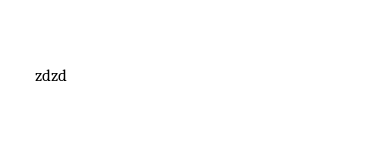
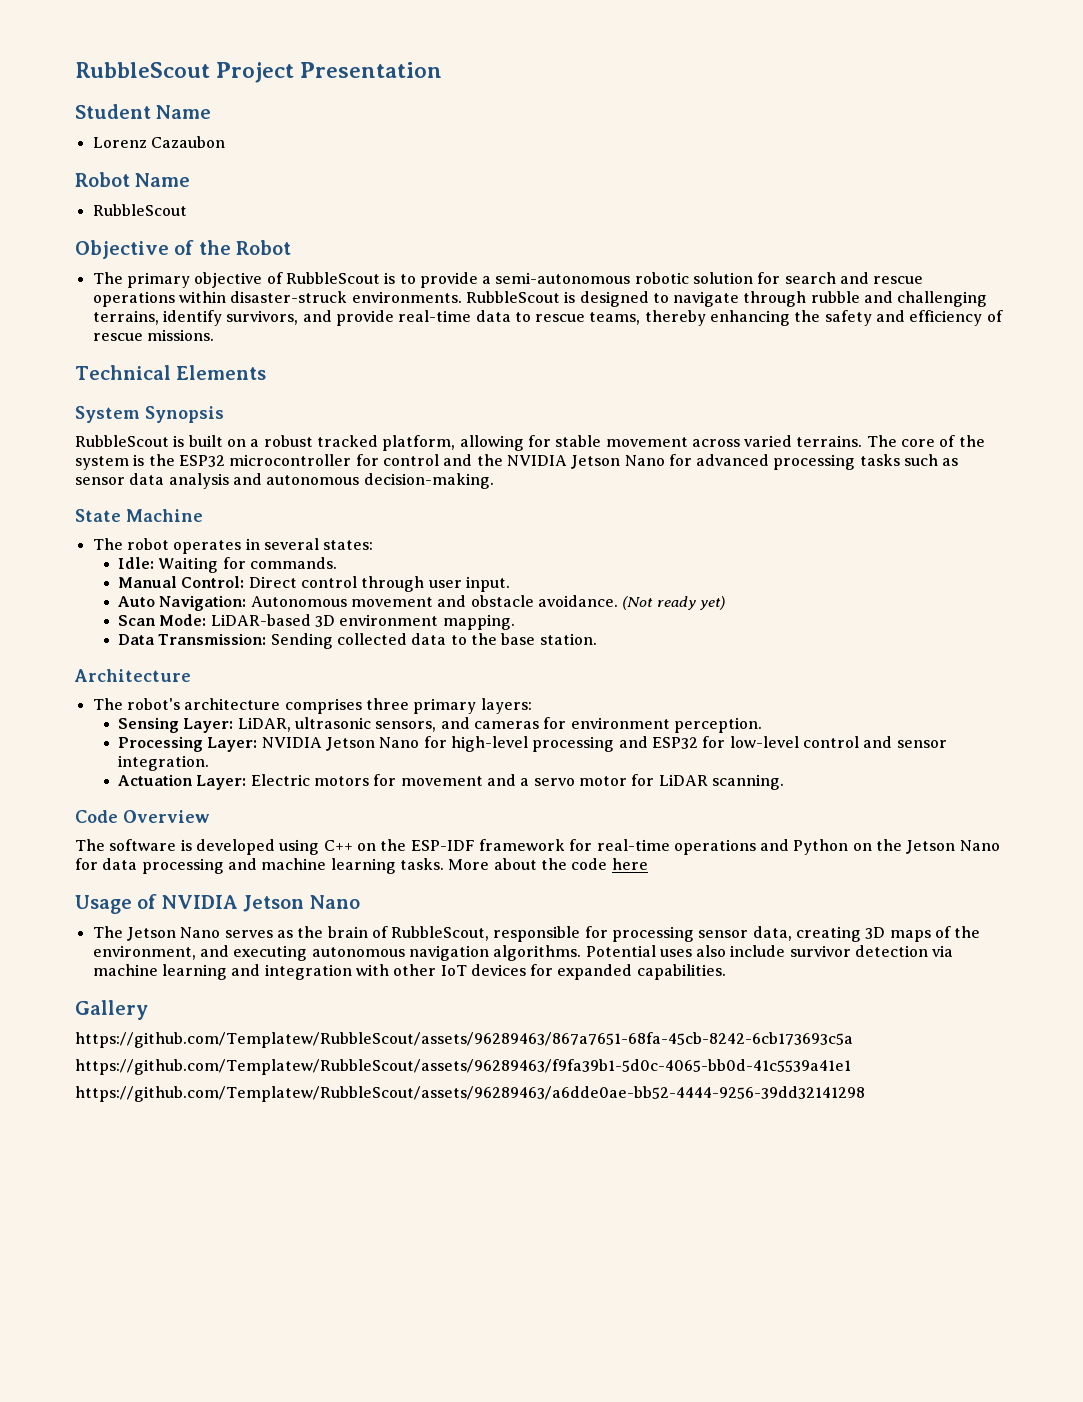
[35,69,67,82] zdzd -> [75,62,443,83] [75,104,212,119] [92,136,225,148] [75,172,191,187] [92,204,187,216] [75,240,292,259] [92,272,924,288] [92,291,988,307] [92,310,1003,326] [92,329,214,341] [75,365,267,380] [75,406,224,423] [75,435,985,451] [75,454,959,470] [75,473,494,489] [75,509,203,522] [92,538,374,554] [118,557,338,573] [118,576,510,592] [118,595,725,611] [118,614,515,630] [118,633,597,649] [74,669,191,682] [92,698,532,714] [118,717,762,733] [118,736,947,752] [118,755,210,771] [118,774,784,790] [75,810,210,823] [75,839,1000,855] [75,858,648,874] [75,894,360,914] [92,926,981,942] [92,945,954,961] [92,964,726,980] [75,1000,148,1020] [75,1032,853,1048] [75,1059,851,1075] [75,1086,865,1102] RubbleScout Project Presentation // Student Name // Lorenz Cazaubon // Robot Name // RubbleScout // Objective of the Robot // The primary objective of RubbleScout is to provide a semi-autonomous robotic solution for search and rescue operations within disaster-struck environments. RubbleScout is designed to navigate through rubble and challenging terrains, identify survivors, and provide real-time data to rescue teams, thereby enhancing the safety and efficiency of rescue missions. // Technical Elements // System Synopsis // RubbleScout is built on a robust tracked platform, allowing for stable movement across varied terrains. The core of the system is the ESP32 microcontroller for control and the NVIDIA Jetson Nano for advanced processing tasks such as sensor data analysis and autonomous decision-making. // State Machine // The robot operates in several states: // Idle: Waiting for commands. // Manual Control: Direct control through user input. // Auto Navigation: Autonomous movement and obstacle avoidance. (Not ready yet) // Scan Mode: LiDAR-based 3D environment mapping. // Data Transmission: Sending collected data to the base station. // Architecture // The robot's architecture comprises three primary layers: // Sensing Layer: LiDAR, ultrasonic sensors, and cameras for environment perception. // Processing Layer: NVIDIA Jetson Nano for high-level processing and ESP32 for low-level control and sensor integration. // Actuation Layer: Electric motors for movement and a servo motor for LiDAR scanning. // Code Overview // The software is developed using C++ on the ESP-IDF framework for real-time operations and Python on the Jetson Nano for data processing and machine learning tasks. More about the code here // Usage of NVIDIA Jetson Nano // The Jetson Nano serves as the brain of RubbleScout, responsible for processing sensor data, creating 3D maps of the environment, and executing autonomous navigation algorithms. Potential uses also include survivor detection via machine learning and integration with other IoT devices for expanded capabilities. // Gallery // https://github.com/Templatew/RubbleScout/assets/96289463/867a7651-68fa-45cb-8242-6cb173693c5a // https://github.com/Templatew/RubbleScout/assets/96289463/f9fa39b1-5d0c-4065-bb0d-41c5539a41e1 // https://github.com/Templatew/RubbleScout/assets/96289463/a6dde0ae-bb52-4444-9256-39dd32141298

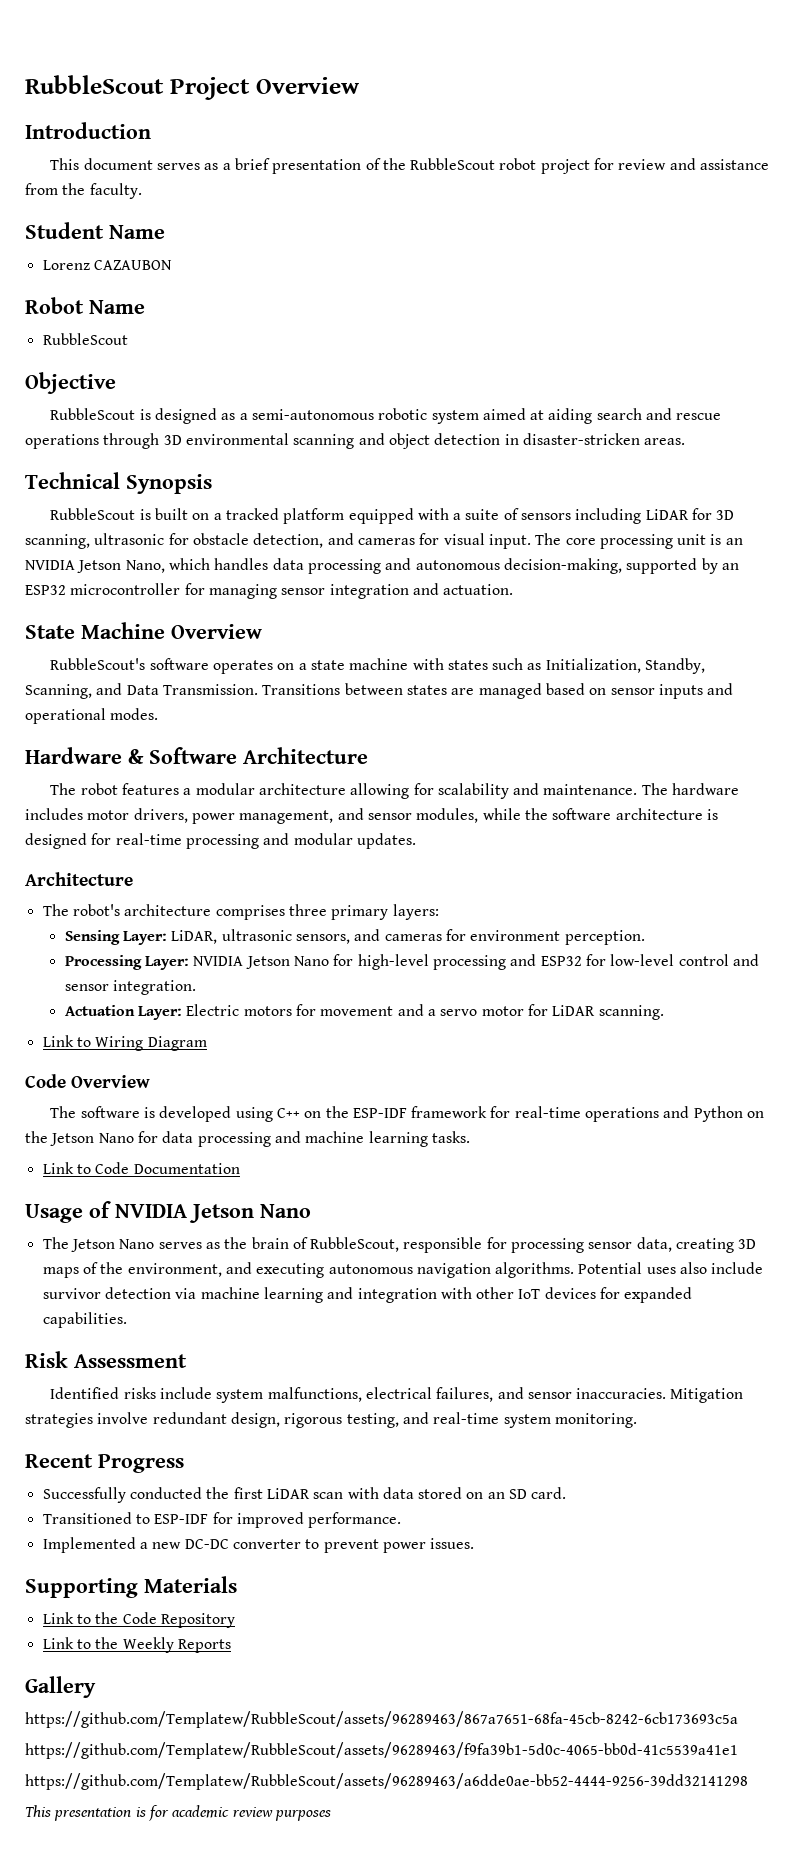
[300,62,443,78] Presentation -> [255,77,359,94] [25,122,151,139] [50,158,770,174] [25,183,142,199] Overview // Introduction // This document serves as a brief presentation of the RubbleScout robot project for review and assistance from the faculty.
[150,136,225,148] Cazaubon -> [93,260,172,270] CAZAUBON
[174,240,292,255] [92,272,924,288] [92,291,988,307] [92,310,1003,326] [92,329,214,341] of the Robot // The primary objective of RubbleScout is to provide a semi-autonomous robotic solution for search and rescue operations within disaster-struck environments. RubbleScout is designed to navigate through rubble and challenging terrains, identify survivors, and provide real-time data to rescue teams, thereby enhancing the safety and efficiency of rescue missions. -> [50,408,722,424] [25,433,686,449] // RubbleScout is designed as a semi-autonomous robotic system aimed at aiding search and rescue operations through 3D environmental scanning and object detection in disaster-stricken areas.
[176,365,267,380] [75,406,140,423] Elements // System -> (120, 480) none
[263,435,985,451] [75,454,959,470] [75,473,494,489] [75,509,203,522] [92,538,374,554] [118,557,338,573] [118,576,510,592] [118,595,725,611] [118,614,515,630] [118,633,597,649] robust tracked platform, allowing for stable movement across varied terrains. The core of the system is the ESP32 microcontroller for control and the NVIDIA Jetson Nano for advanced processing tasks such as sensor data analysis and autonomous decision-making. // State Machine // The robot operates in several states: // Idle: Waiting for commands. // Manual Control: Direct control through user input. // Auto Navigation: Autonomous movement and obstacle avoidance. (Not ready yet) // Scan Mode: LiDAR-based 3D environment mapping. // Data Transmission: Sending collected data to the base station. -> [225,508,735,524] [25,533,743,549] [25,558,739,574] [25,583,514,599] [25,622,262,639] [50,658,706,674] [25,683,734,699] [25,708,159,724] [25,747,368,764] [50,783,740,799] [25,808,718,824] [25,833,416,849] tracked platform equipped with a suite of sensors including LiDAR for 3D scanning, ultrasonic for obstacle detection, and cameras for visual input. The core processing unit is an NVIDIA Jetson Nano, which handles data processing and autonomous decision-making, supported by an ESP32 microcontroller for managing sensor integration and actuation. // State Machine Overview // RubbleScout's software operates on a state machine with states such as Initialization, Standby, Scanning, and Data Transmission. Transitions between states are managed based on sensor inputs and operational modes. // Hardware & Software Architecture // The robot features a modular architecture allowing for scalability and maintenance. The hardware includes motor drivers, power management, and sensor modules, while the software architecture is designed for real-time processing and modular updates.
(784, 782) none -> [42,1035,207,1051] // Link to Wiring Diagram
[448,858,648,870] More about the code here -> [42,1162,240,1174] // Link to Code Documentation
[75,1000,148,1020] [75,1032,853,1048] [75,1059,851,1075] [75,1086,865,1102] Gallery // https://github.com/Templatew/RubbleScout/assets/96289463/867a7651-68fa-45cb-8242-6cb173693c5a // https://github.com/Templatew/RubbleScout/assets/96289463/f9fa39b1-5d0c-4065-bb0d-41c5539a41e1 // https://github.com/Templatew/RubbleScout/assets/96289463/a6dde0ae-bb52-4444-9256-39dd32141298 -> [25,1351,187,1368] [50,1387,744,1403] [25,1412,637,1428] [25,1454,184,1473] [42,1487,567,1503] [42,1512,402,1528] [42,1537,475,1553] [25,1576,237,1598] [42,1612,235,1628] [42,1637,231,1653] [25,1676,96,1698] [25,1711,738,1728] [25,1742,738,1759] [25,1773,748,1790] [25,1805,331,1821] Risk Assessment // Identified risks include system malfunctions, electrical failures, and sensor inaccuracies. Mitigation strategies involve redundant design, rigorous testing, and real-time system monitoring. // Recent Progress // Successfully conducted the first LiDAR scan with data stored on an SD card. // Transitioned to ESP-IDF for improved performance. // Implemented a new DC-DC converter to prevent power issues. // Supporting Materials // Link to the Code Repository // Link to the Weekly Reports // Gallery // https://github.com/Templatew/RubbleScout/assets/96289463/867a7651-68fa-45cb-8242-6cb173693c5a // https://github.com/Templatew/RubbleScout/assets/96289463/f9fa39b1-5d0c-4065-bb0d-41c5539a41e1 // https://github.com/Templatew/RubbleScout/assets/96289463/a6dde0ae-bb52-4444-9256-39dd32141298 // This presentation is for academic review purposes

